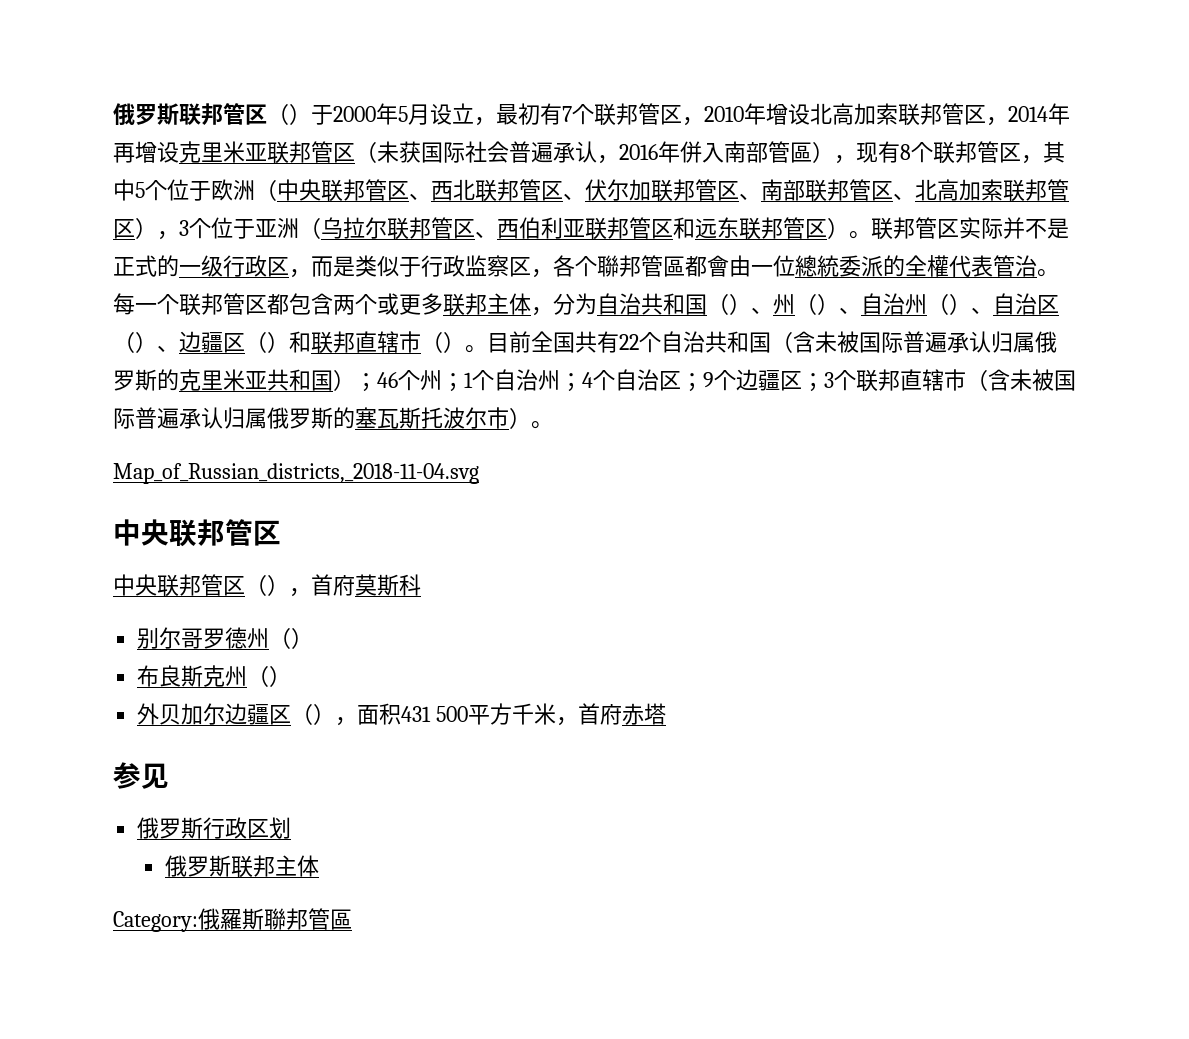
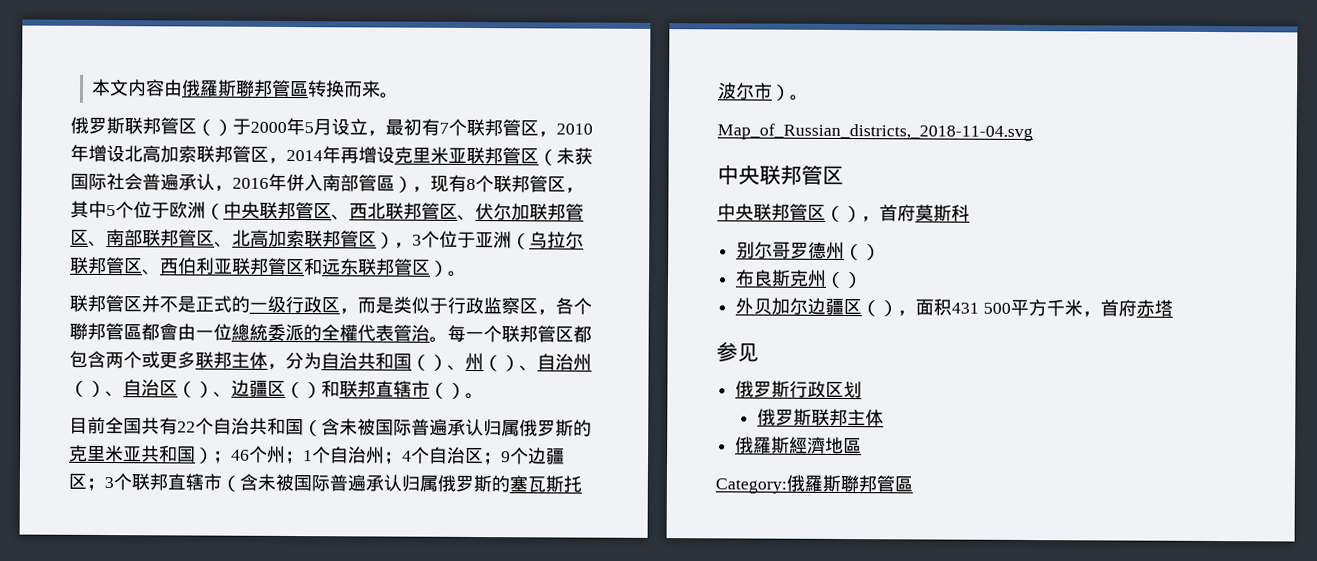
(113, 114) none -> [91,78,400,99] 本文内容由俄羅斯聯邦管區转换而来。 //
[871,217,1003,240] 联邦管区实际 -> [69,294,142,313] // 联邦管区
(487, 349) none -> (484, 396) //
(319, 866) none -> [735,436,863,455] // 俄羅斯經濟地區

